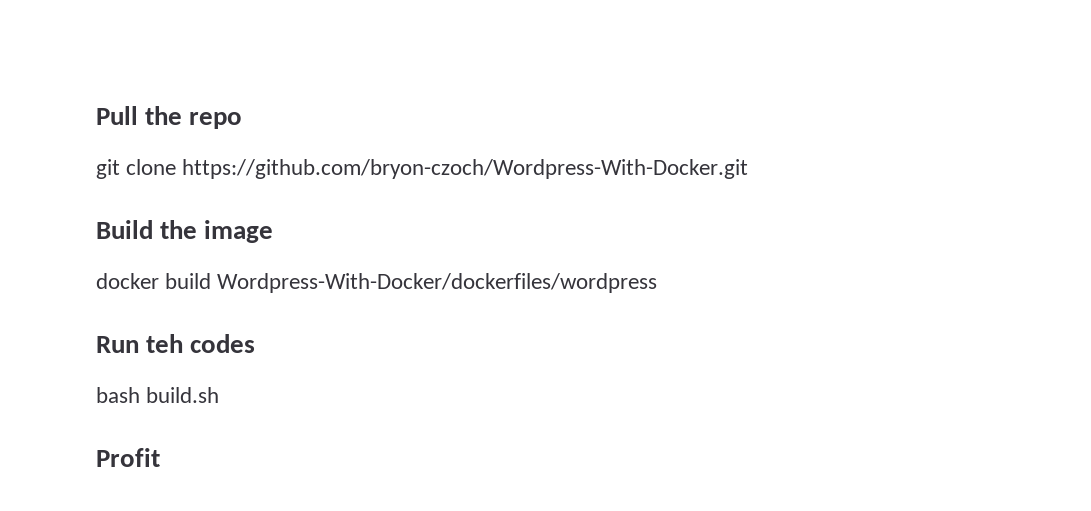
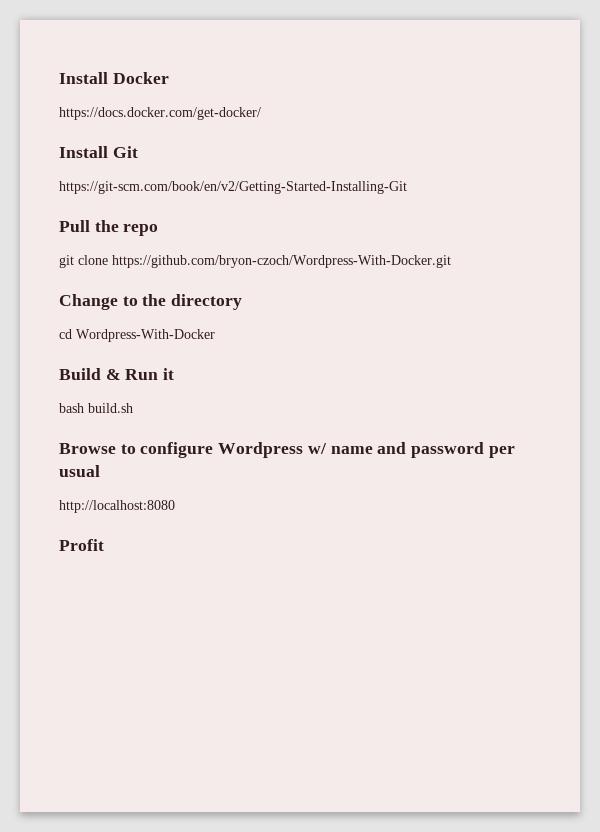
(96, 115) none -> [59,72,169,84] [59,107,261,120] [59,146,138,158] [59,181,407,194] Install Docker // https://docs.docker.com/get-docker/ // Install Git // https://git-scm.com/book/en/v2/Getting-Started-Installing-Git //
[96,220,274,243] [96,273,658,293] [96,334,256,353] [96,387,220,403] Build the image // docker build Wordpress-With-Docker/dockerfiles/wordpress // Run teh codes // bash build.sh -> [59,294,243,310] [59,329,215,342] [59,368,175,380] [59,403,133,413] [59,442,515,458] [59,465,100,477] [59,500,175,513] Change to the directory // cd Wordpress-With-Docker // Build & Run it // bash build.sh // Browse to configure Wordpress w/ name and password per usual // http://localhost:8080

